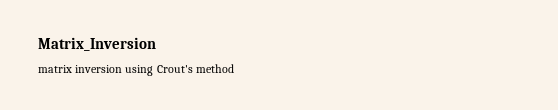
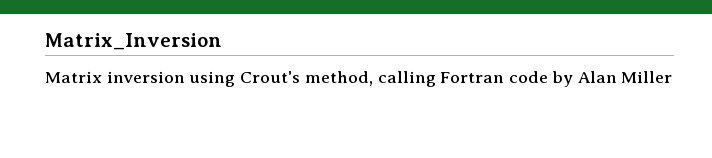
[38,65,72,73] matrix -> [45,71,102,83] Matrix
[195,64,234,73] method -> [304,71,673,87] method, calling Fortran code by Alan Miller

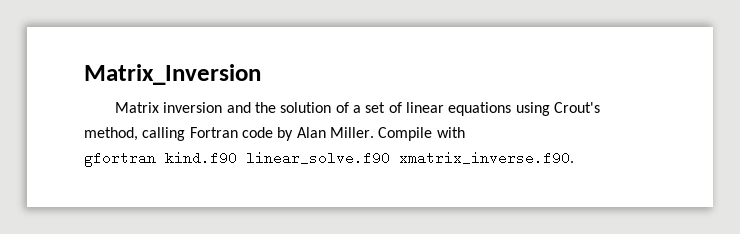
(185, 77) none -> [226,102,512,116] and the solution of a set of linear equations
[621,71,673,83] Miller -> [329,127,465,141] [84,151,574,167] Miller. Compile with // gfortran kind.f90 linear_solve.f90 xmatrix_inverse.f90.

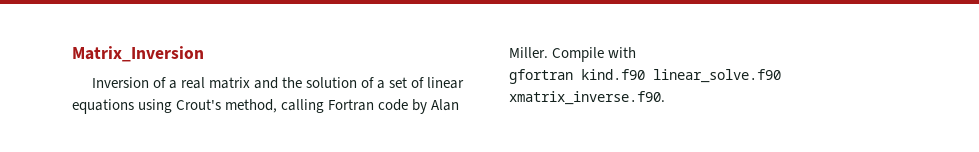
[115,102,223,113] Matrix inversion -> [91,77,250,89] Inversion of a real matrix

